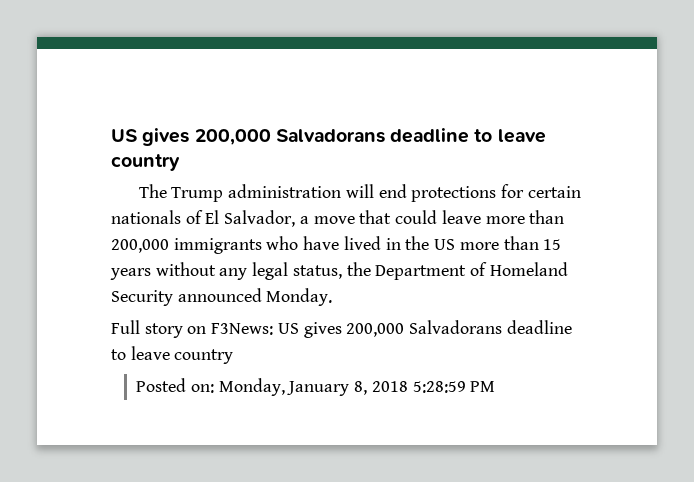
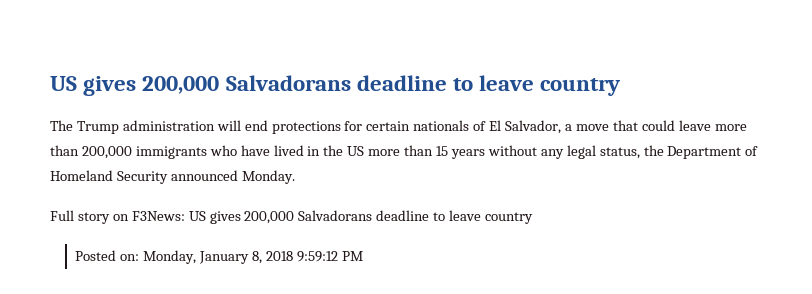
[412,381,466,393] 5:28:59 -> [296,251,338,262] 9:59:12

